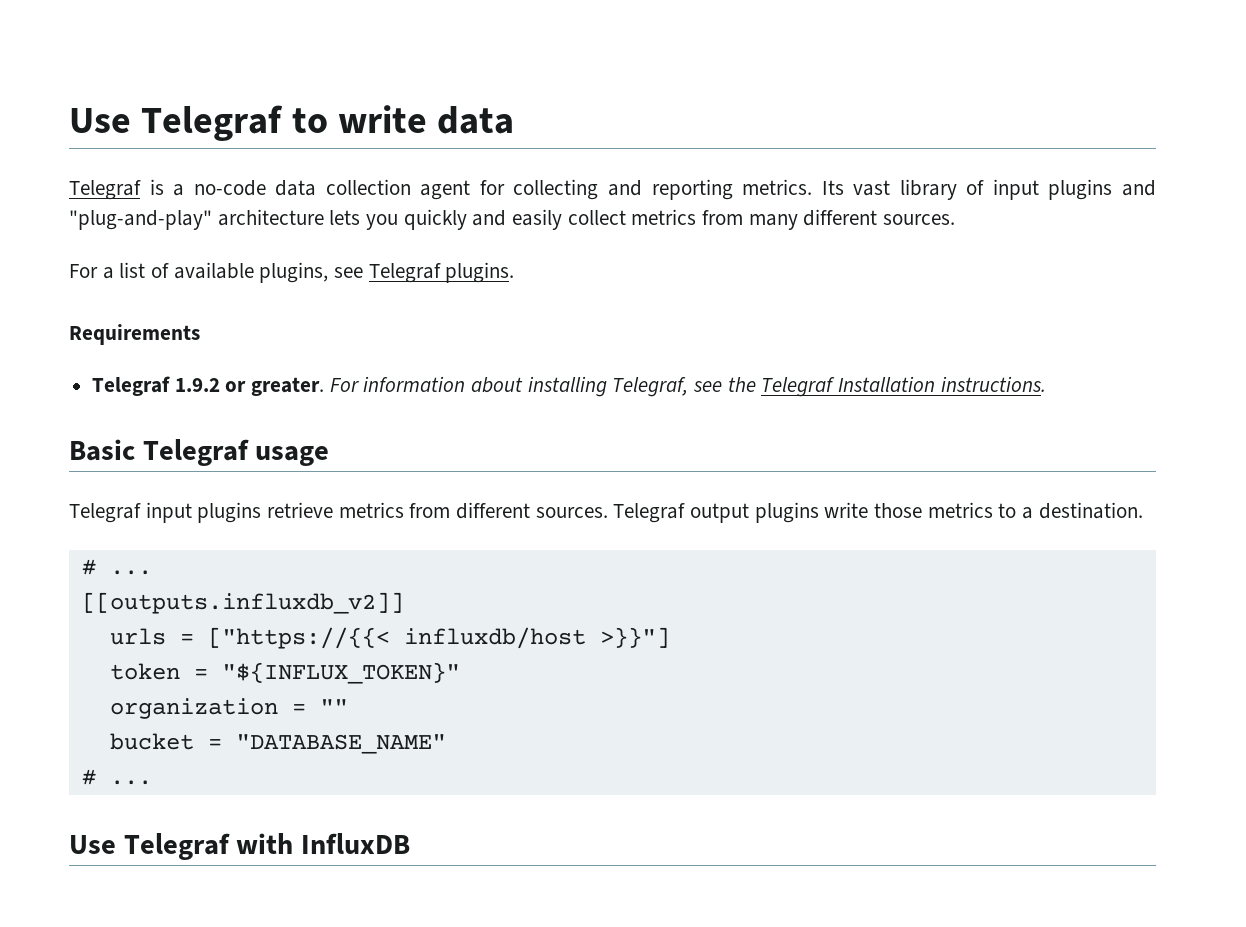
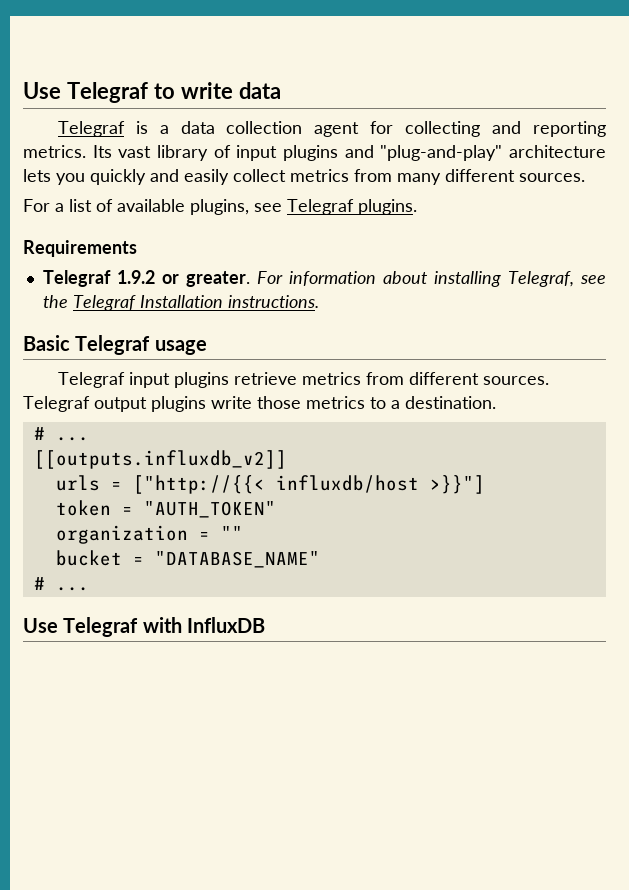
[193,180,266,196] no-code -> (169, 129) none
[207,627,390,649] ["https://{{< -> [132,475,265,494] ["http://{{<
[221,662,460,684] "${INFLUX_TOKEN}" -> [143,501,276,518] "AUTH_TOKEN"

